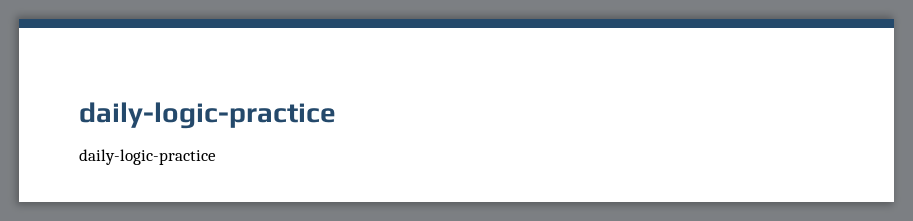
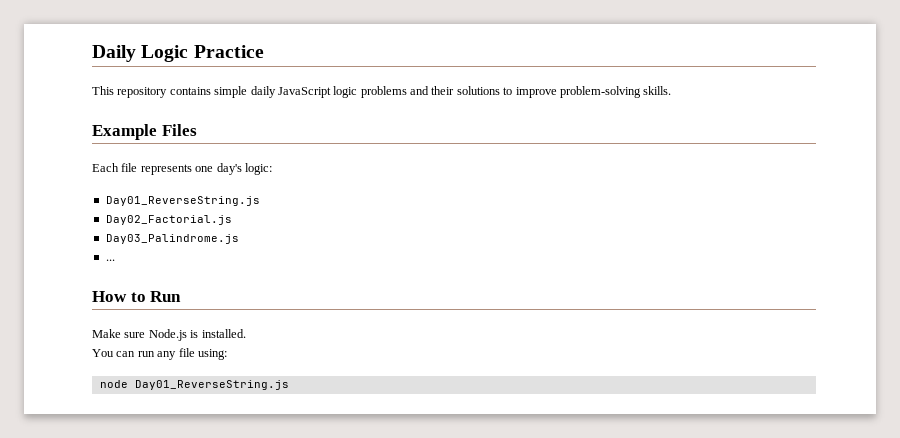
[79,102,336,129] [79,149,216,165] daily-logic-practice // daily-logic-practice -> [92,45,264,62] [92,86,672,98] [92,124,197,140] [92,163,272,175] [105,196,260,206] [105,215,232,225] [105,234,239,244] [105,259,115,261] [92,291,182,302] [92,329,246,341] [92,348,227,360] [99,380,289,390] Daily Logic Practice // This repository contains simple daily JavaScript logic problems and their solutions to improve problem-solving skills. // Example Files // Each file represents one day's logic: // Day01_ReverseString.js // Day02_Factorial.js // Day03_Palindrome.js // ... // How to Run // Make sure Node.js is installed. // You can run any file using: // node Day01_ReverseString.js

